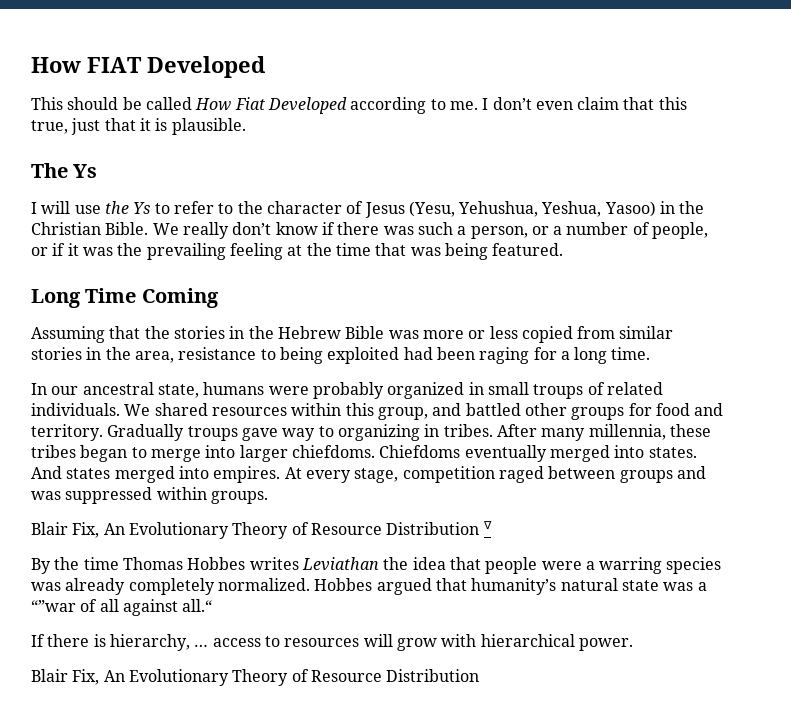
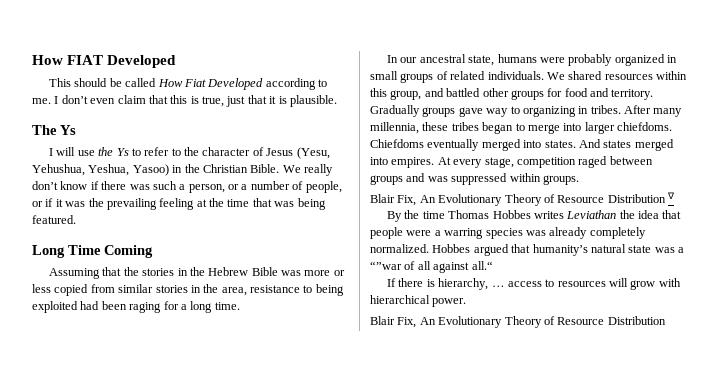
(687, 103) none -> [190,96,199,104] is
[533,384,584,399] troups -> [400,73,434,83] groups
[187,426,238,441] troups -> [422,107,456,117] groups

